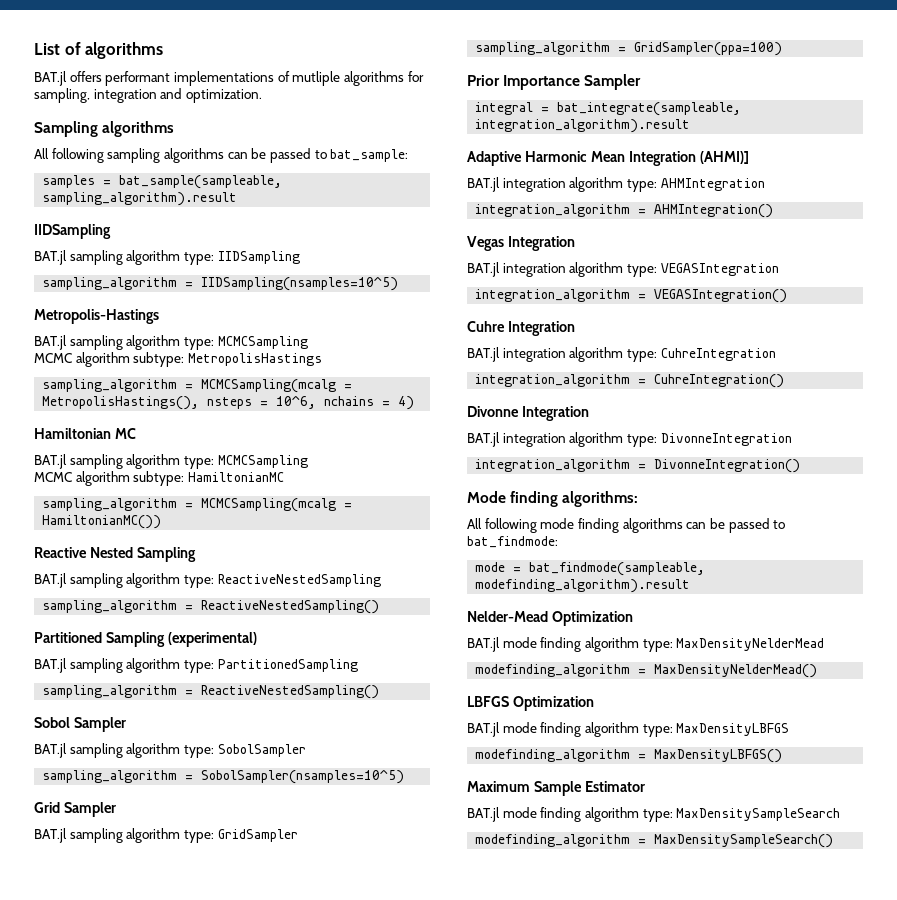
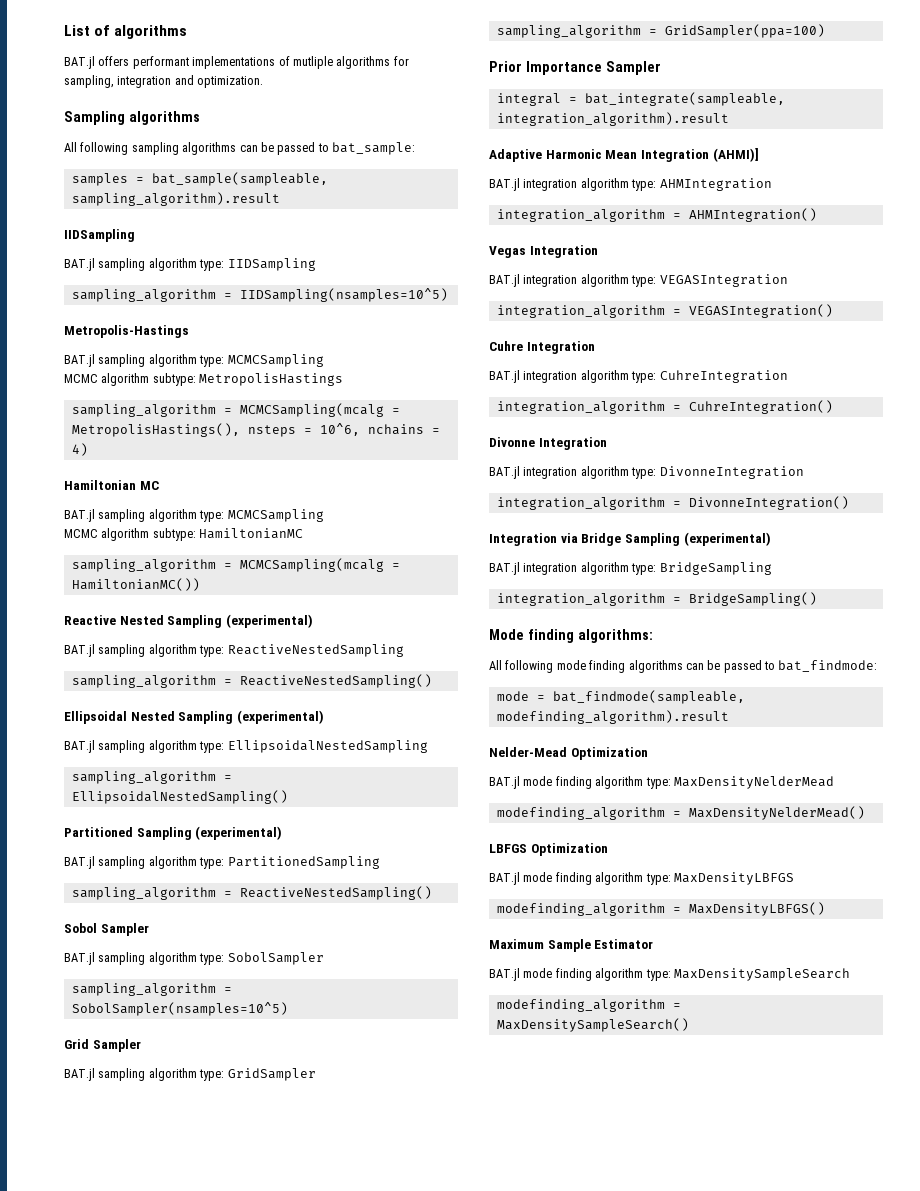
(196, 554) none -> [225,614,313,628] (experimental)
(380, 607) none -> [64,710,324,724] [64,740,428,753] [71,771,232,784] [71,790,288,804] // Ellipsoidal Nested Sampling (experimental) // BAT.jl sampling algorithm type: EllipsoidalNestedSampling // sampling_algorithm = EllipsoidalNestedSampling()
(801, 466) none -> [489,532,771,546] [489,562,772,575] [496,592,817,606] // Integration via Bridge Sampling (experimental) // BAT.jl integration algorithm type: BridgeSampling // integration_algorithm = BridgeSampling()

